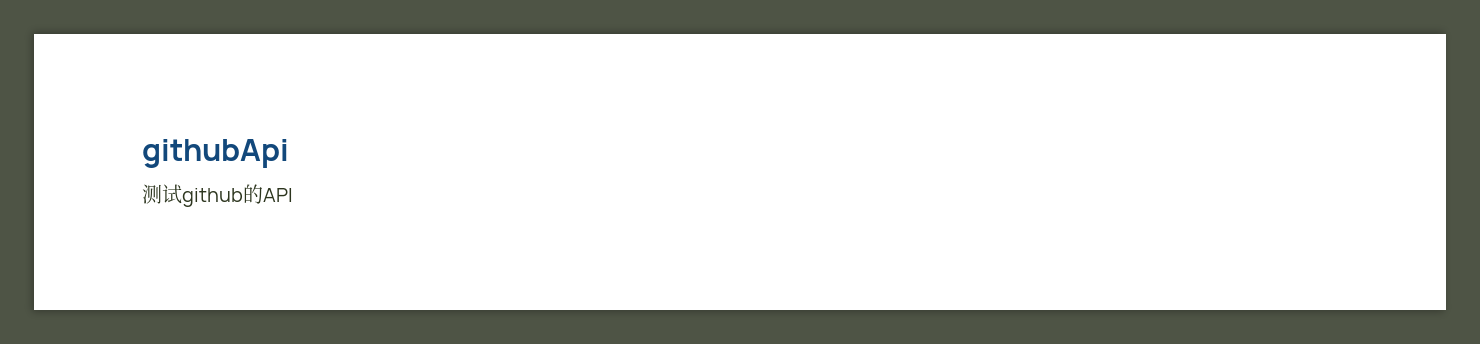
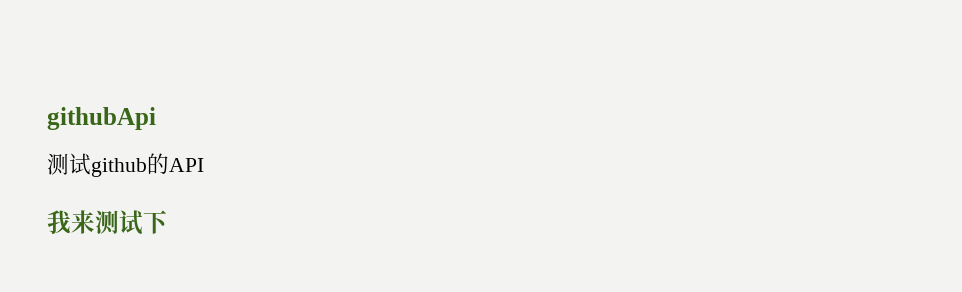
(293, 195) none -> [47,210,167,235] // 我来测试下

